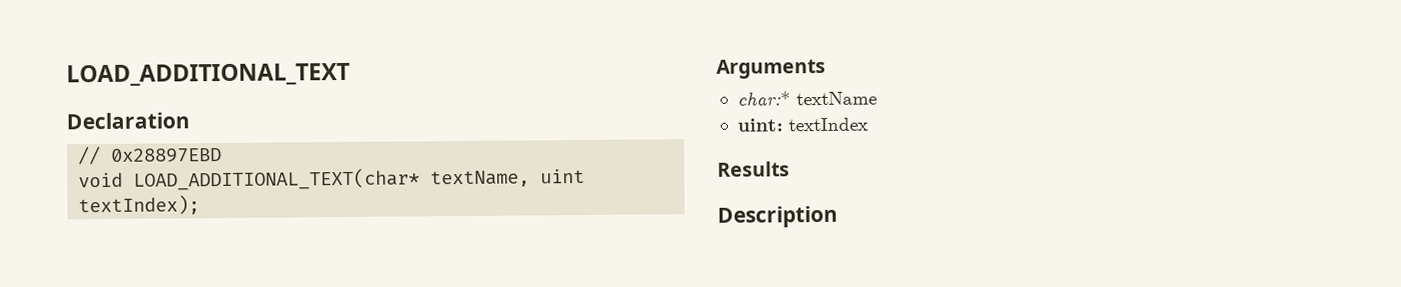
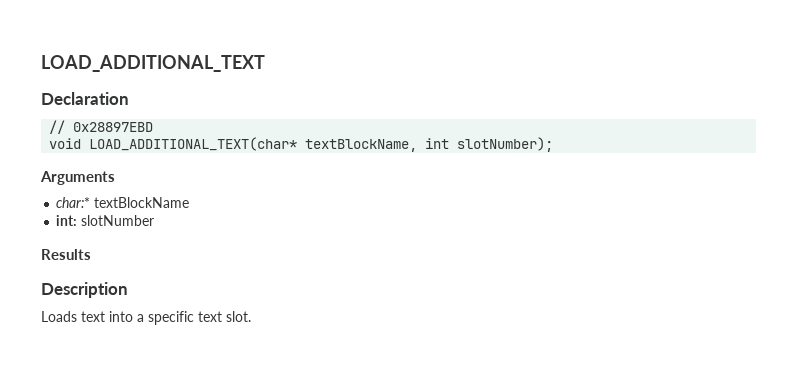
[430,168,586,188] [78,195,201,216] textName, uint textIndex); -> [305,137,554,152] textBlockName, int slotNumber);
[795,91,877,106] [736,117,868,132] textName // uint: textIndex -> [94,197,190,208] [56,215,155,226] textBlockName // int: slotNumber
(838, 216) none -> [41,311,251,325] // Loads text into a specific text slot.

